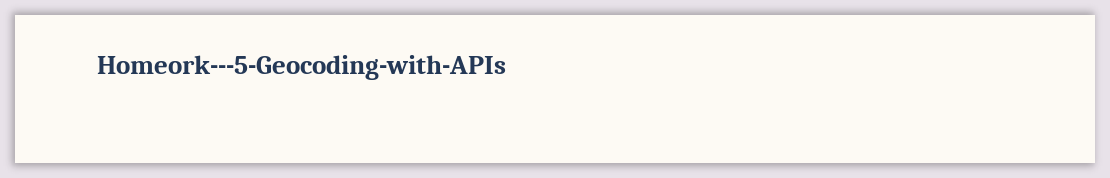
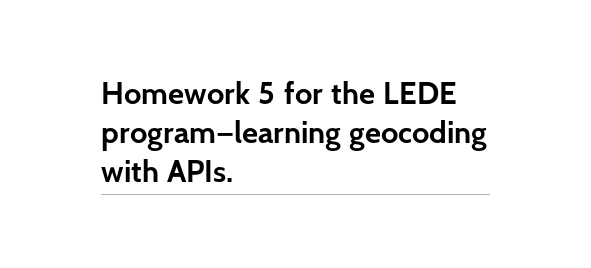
[97,55,506,80] Homeork---5-Geocoding-with-APIs -> [101,81,458,104] [101,120,488,151] [101,159,234,182] Homework 5 for the LEDE program—learning geocoding with APIs.

